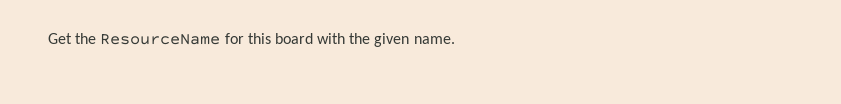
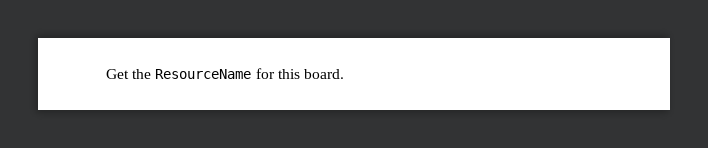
[274,33,455,47] board with the given name. -> [303,69,344,79] board.

